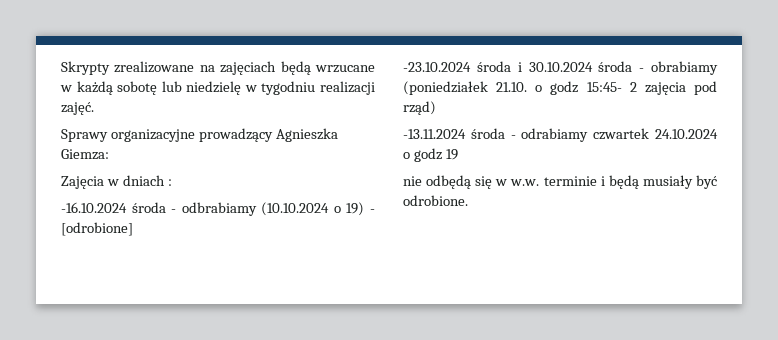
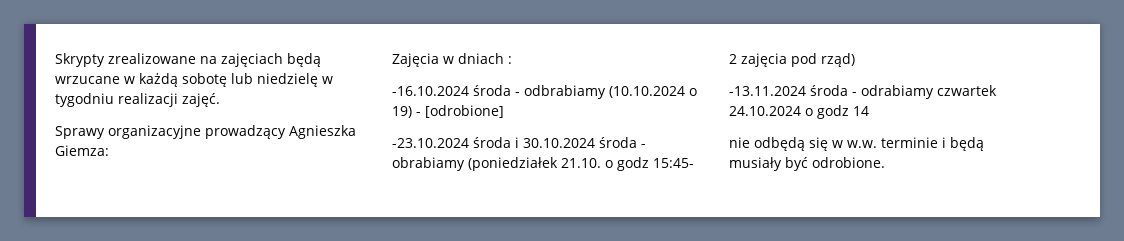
[445,149,458,160] 19 -> [853,106,869,116] 14

